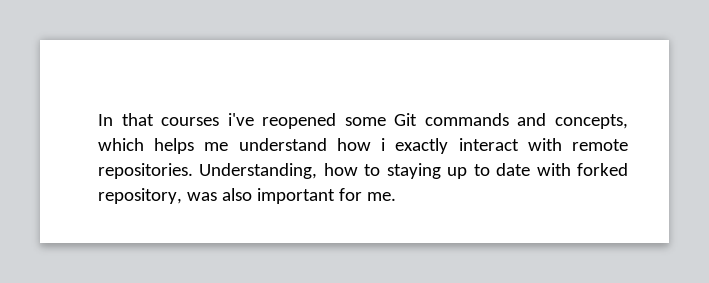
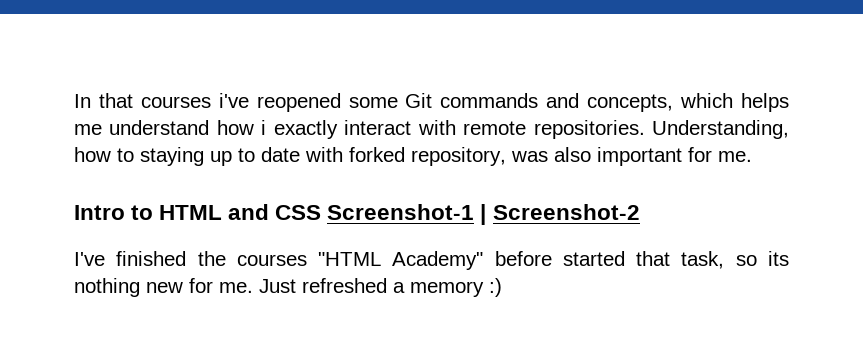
(396, 196) none -> [74,204,640,225] [74,251,789,270] [74,278,502,297] // Intro to HTML and CSS Screenshot-1 | Screenshot-2 // I've finished the courses "HTML Academy" before started that task, so its nothing new for me. Just refreshed a memory :)

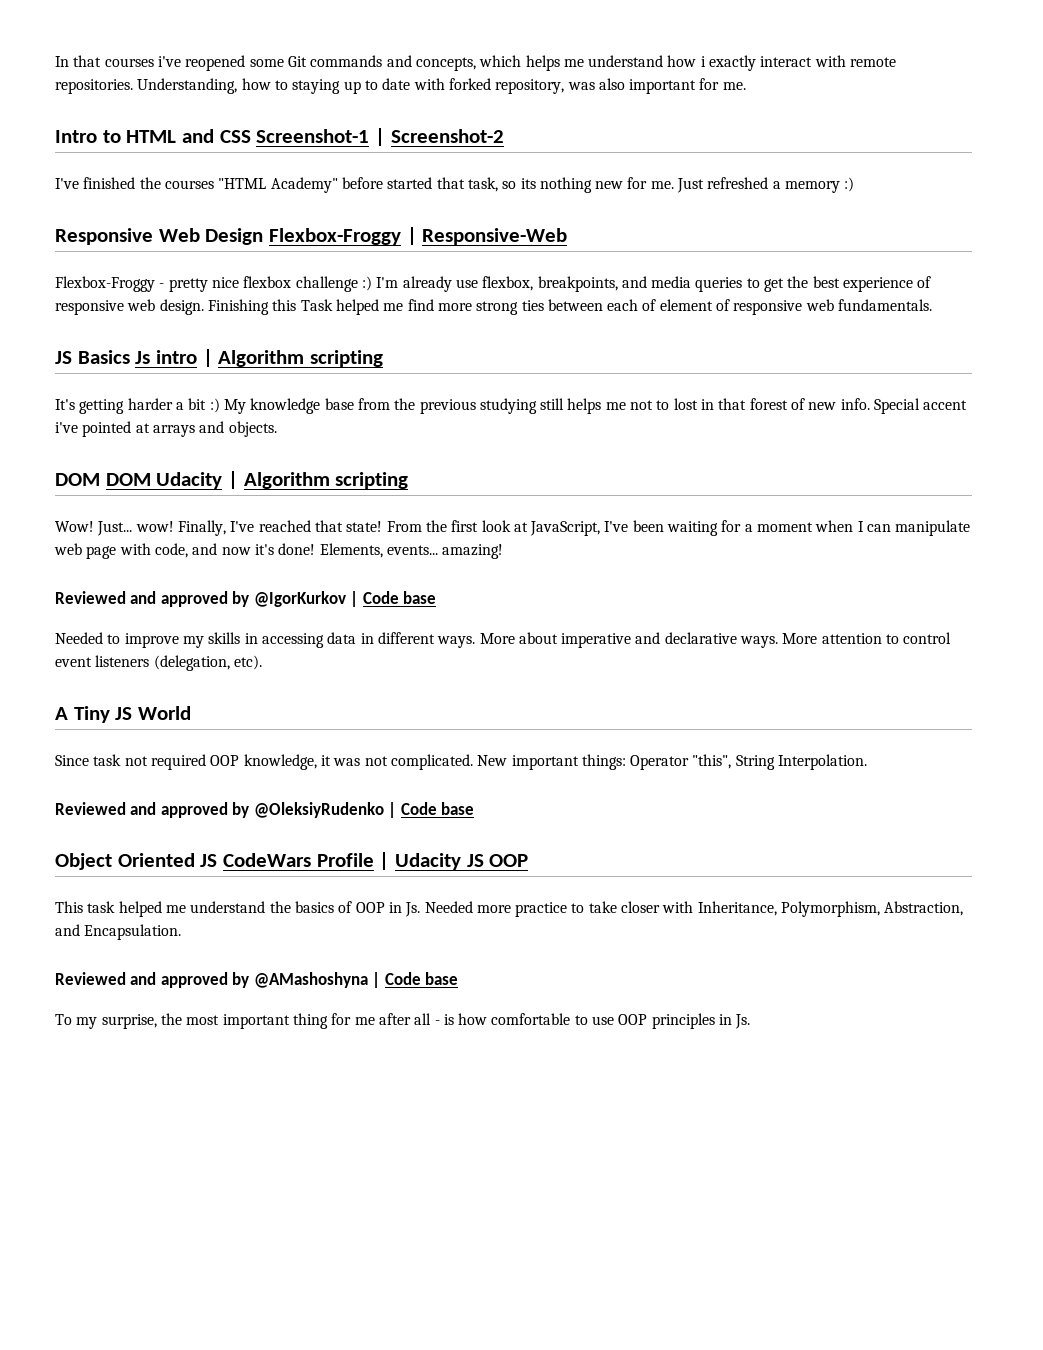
(502, 287) none -> [55,227,568,245] [55,276,932,292] [55,299,933,315] [55,349,384,367] [55,398,968,414] [55,421,277,437] [55,471,409,489] [55,520,971,536] [54,543,504,559] [55,591,437,607] [55,632,952,648] [55,655,262,671] [55,706,192,723] [55,754,868,770] [55,802,475,818] [55,852,529,870] [55,901,964,917] [55,924,182,940] [55,972,459,988] [55,1013,751,1029] // Responsive Web Design Flexbox-Froggy | Responsive-Web // Flexbox-Froggy - pretty nice flexbox challenge :) I'm already use flexbox, breakpoints, and media queries to get the best experience of responsive web design. Finishing this Task helped me find more strong ties between each of element of responsive web fundamentals. // JS Basics Js intro | Algorithm scripting // It's getting harder a bit :) My knowledge base from the previous studying still helps me not to lost in that forest of new info. Special accent i've pointed at arrays and objects. // DOM DOM Udacity | Algorithm scripting // Wow! Just... wow! Finally, I've reached that state! From the first look at JavaScript, I've been waiting for a moment when I can manipulate web page with code, and now it's done! Elements, events... amazing! // Reviewed and approved by @IgorKurkov | Code base // Needed to improve my skills in accessing data in different ways. More about imperative and declarative ways. More attention to control event listeners (delegation, etc). // A Tiny JS World // Since task not required OOP knowledge, it was not complicated. New important things: Operator "this", String Interpolation. // Reviewed and approved by @OleksiyRudenko | Code base // Object Oriented JS CodeWars Profile | Udacity JS OOP // This task helped me understand the basics of OOP in Js. Needed more practice to take closer with Inheritance, Polymorphism, Abstraction, and Encapsulation. // Reviewed and approved by @AMashoshyna | Code base // To my surprise, the most important thing for me after all - is how comfortable to use OOP principles in Js.

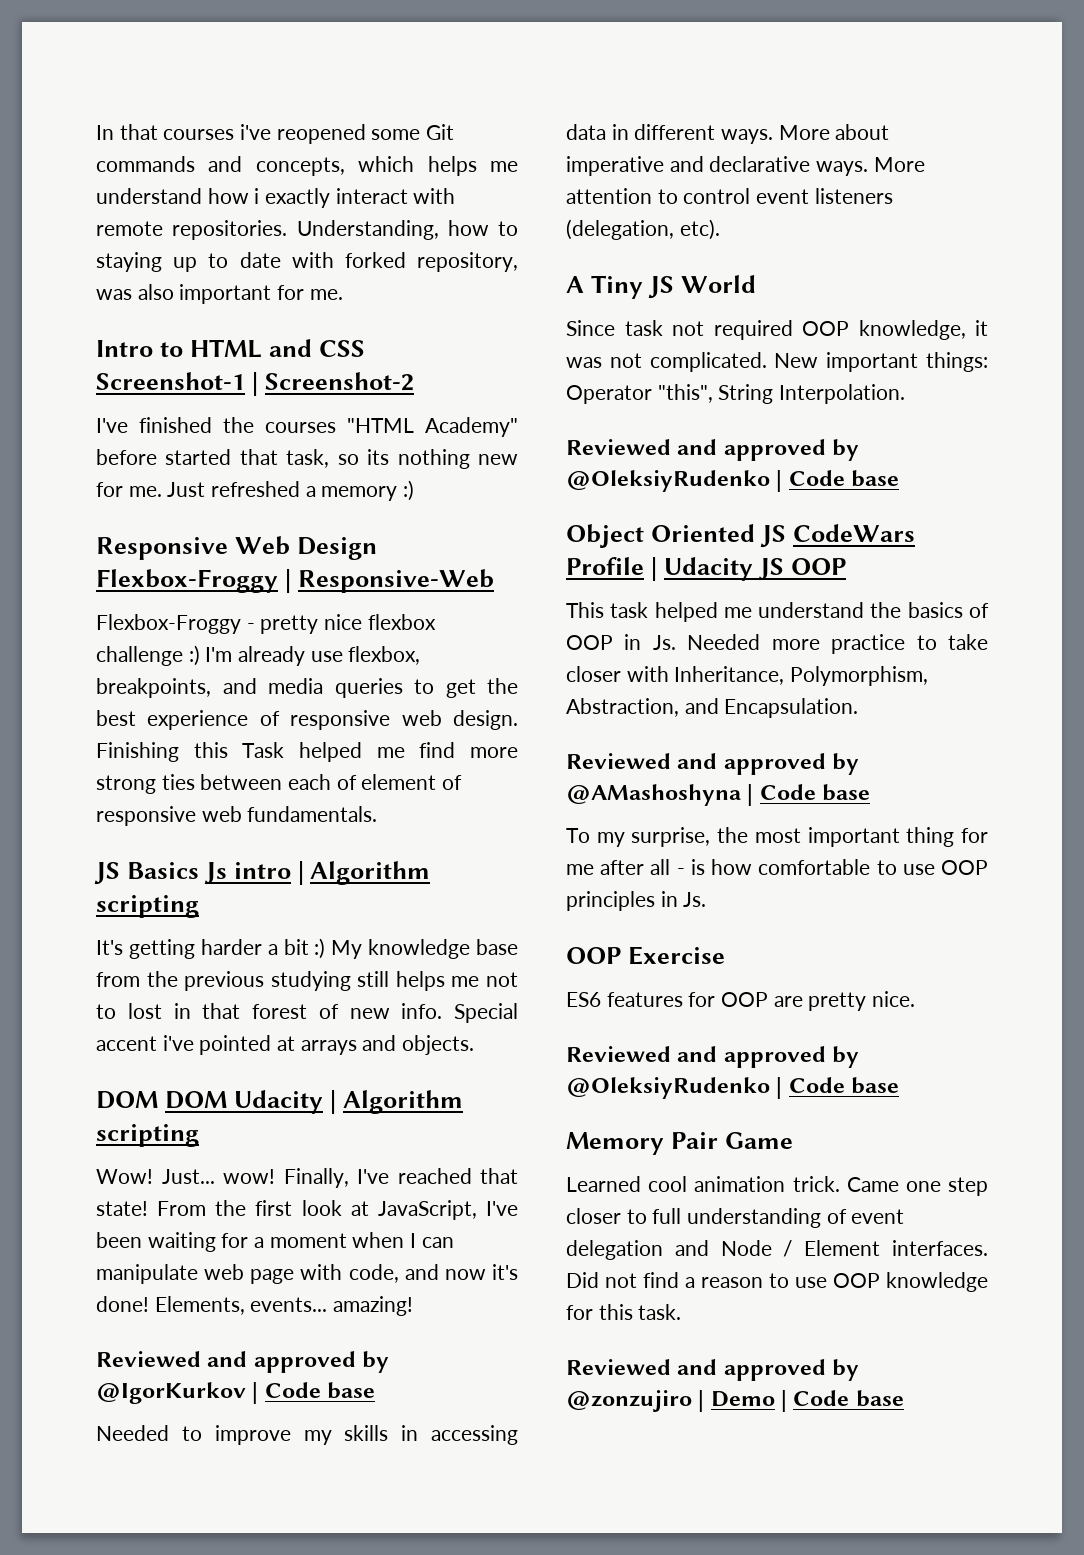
(751, 1021) none -> [566,946,725,965] [566,991,916,1011] [566,1046,860,1068] [566,1077,900,1099] [566,1132,793,1155] [566,1176,988,1196] [566,1208,905,1228] [566,1240,988,1260] [566,1272,988,1292] [566,1304,682,1320] [566,1359,860,1381] [566,1390,904,1412] // OOP Exercise // ES6 features for OOP are pretty nice. // Reviewed and approved by @OleksiyRudenko | Code base // Memory Pair Game // Learned cool animation trick. Came one step closer to full understanding of event delegation and Node / Element interfaces. Did not find a reason to use OOP knowledge for this task. // Reviewed and approved by @zonzujiro | Demo | Code base

